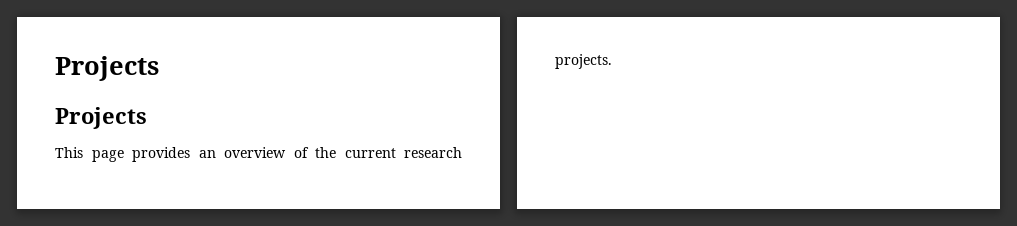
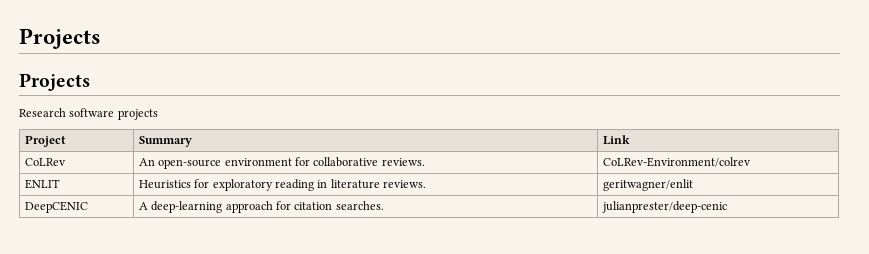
[55,147,462,162] [555,54,612,69] This page provides an overview of the current research projects. -> [19,108,158,120] [24,135,66,147] [138,136,192,147] [602,135,630,145] [24,158,66,166] [138,157,425,169] [602,157,751,167] [24,179,60,189] [138,179,427,191] [602,179,693,191] [24,201,88,213] [138,201,384,213] [601,201,727,213] Research software projects // Project | Summary | Link // CoLRev | An open-source environment for collaborative reviews. | CoLRev-Environment/colrev // ENLIT | Heuristics for exploratory reading in literature reviews. | geritwagner/enlit // DeepCENIC | A deep-learning approach for citation searches. | julianprester/deep-cenic

